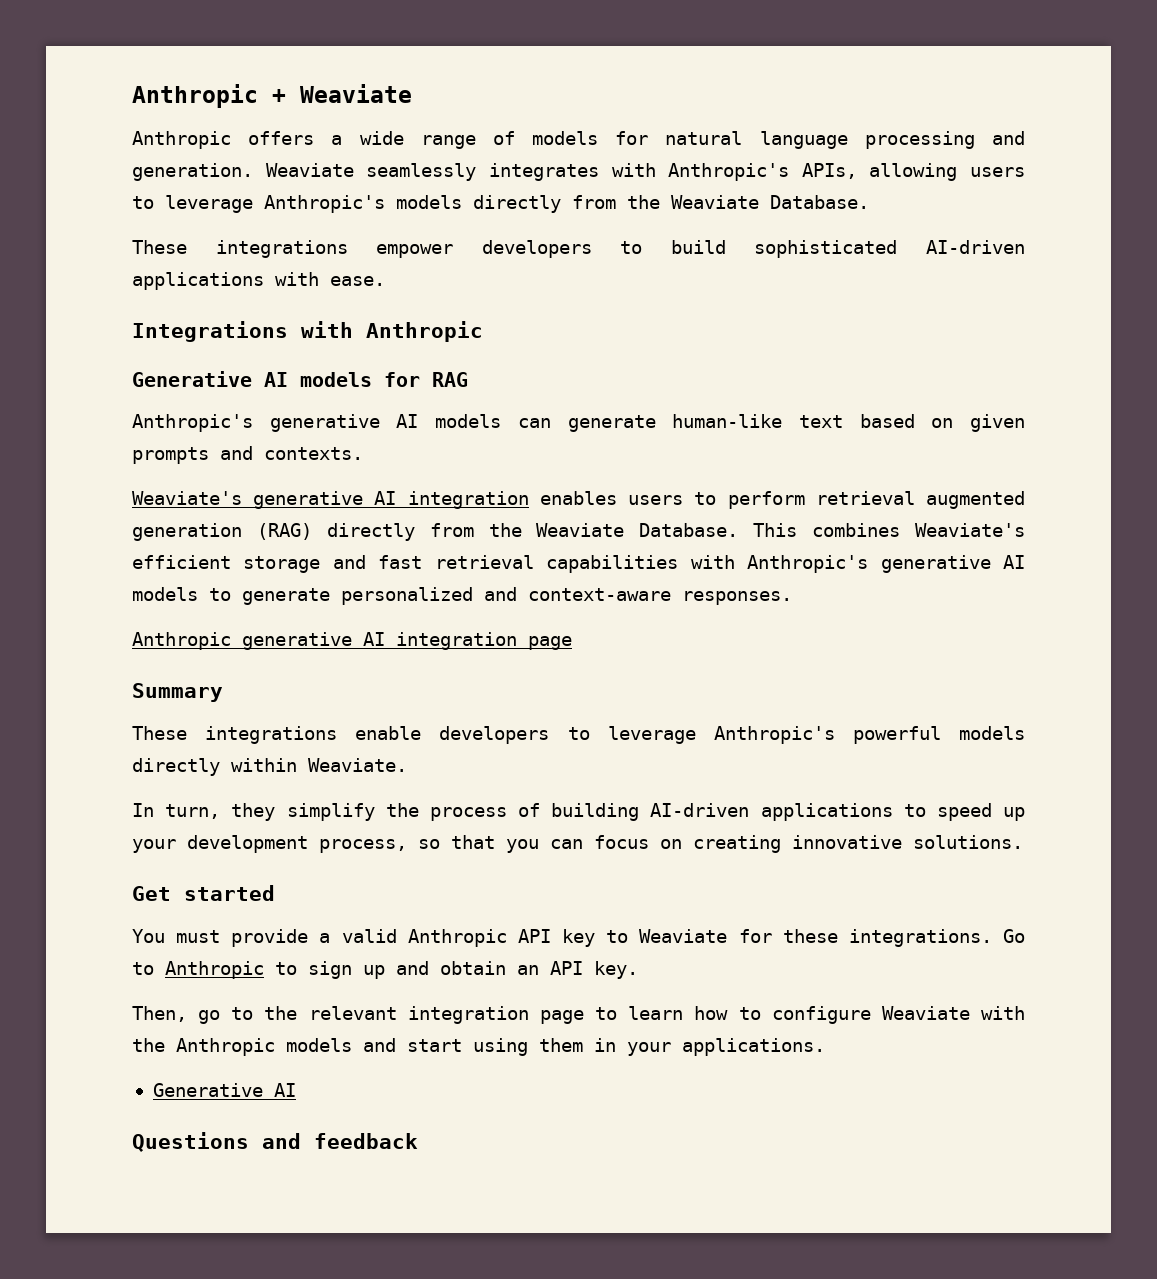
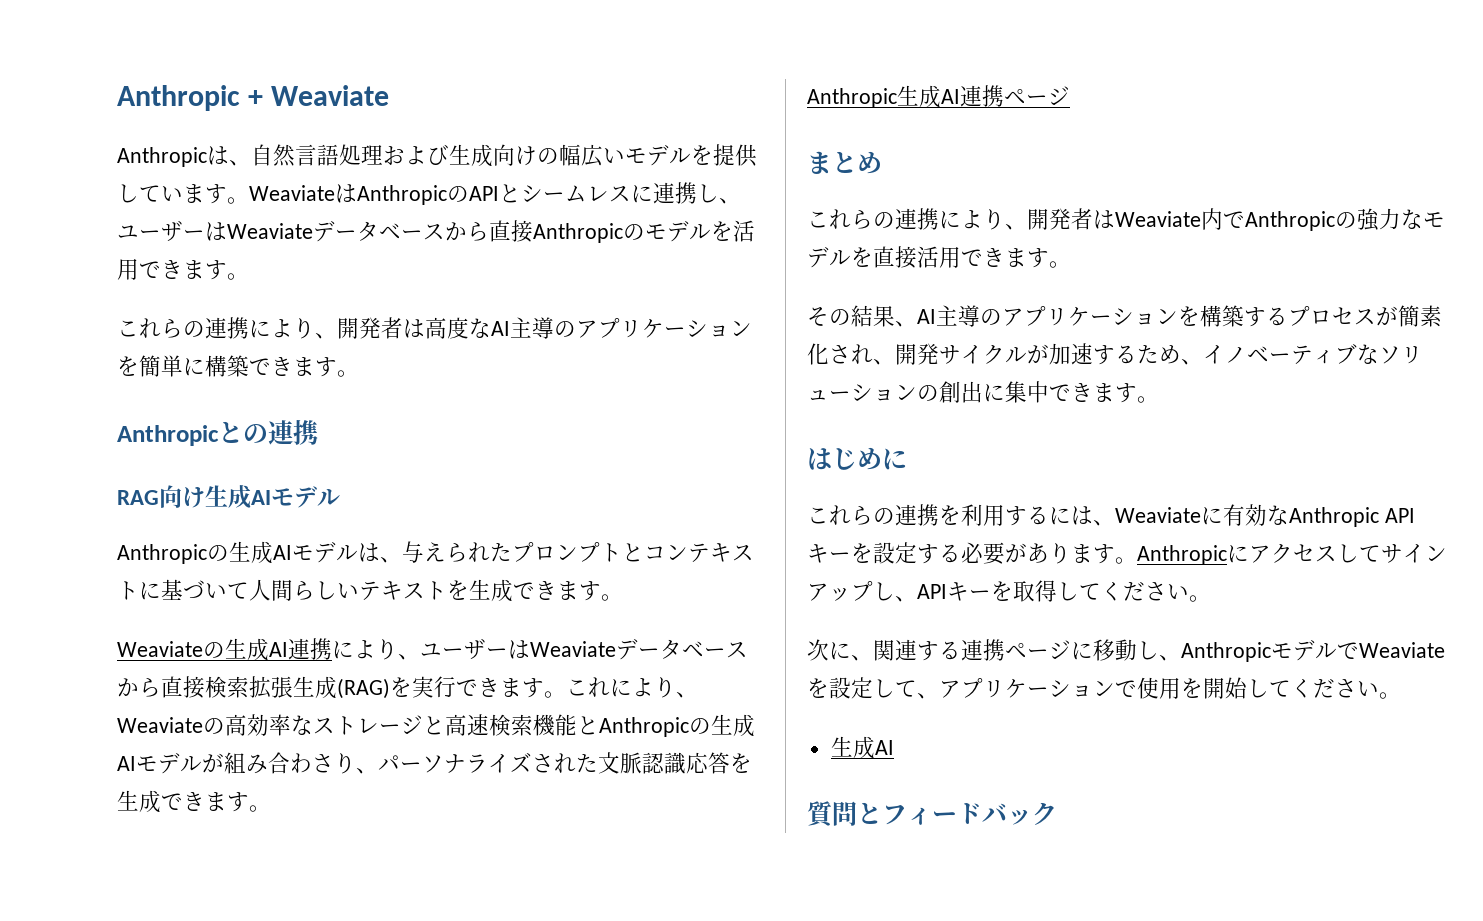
[248,131,1025,149] [132,163,1025,181] [132,195,869,213] [132,240,1025,258] [132,272,385,290] [132,321,483,342] [132,371,468,387] [132,414,1026,432] [132,446,363,464] [132,491,1025,509] [132,523,1026,541] [132,555,1025,573] [132,587,792,605] [132,632,572,650] [132,683,223,702] [132,726,1025,744] [132,758,407,776] [132,803,1025,821] [132,835,1023,853] [132,885,275,901] [132,929,1025,947] [132,961,638,979] [132,1006,1025,1024] [132,1038,825,1056] [152,1083,296,1097] [132,1132,418,1152] offers a wide range of models for natural language processing and generation. Weaviate seamlessly integrates with Anthropic's APIs, allowing users to leverage Anthropic's models directly from the Weaviate Database. // These integrations empower developers to build sophisticated AI-driven applications with ease. // Integrations with Anthropic // Generative AI models for RAG // Anthropic's generative AI models can generate human-like text based on given prompts and contexts. // Weaviate's generative AI integration enables users to perform retrieval augmented generation (RAG) directly from the Weaviate Database. This combines Weaviate's efficient storage and fast retrieval capabilities with Anthropic's generative AI models to generate personalized and context-aware responses. // Anthropic generative AI integration page // Summary // These integrations enable developers to leverage Anthropic's powerful models directly within Weaviate. // In turn, they simplify the process of building AI-driven applications to speed up your development process, so that you can focus on creating innovative solutions. // Get started // You must provide a valid Anthropic API key to Weaviate for these integrations. Go to Anthropic to sign up and obtain an API key. // Then, go to the relevant integration page to learn how to configure Weaviate with the Anthropic models and start using them in your applications. // Generative AI // Questions and feedback -> [207,144,757,167] [117,182,741,205] [117,220,755,243] [117,259,249,280] [117,317,752,339] [117,355,359,377] [117,420,318,446] [117,485,340,509] [117,541,754,564] [117,579,623,602] [117,638,748,661] [117,676,698,699] [117,714,755,737] [117,752,752,774] [117,790,271,813] [807,85,1070,108] [807,151,882,174] [807,208,1445,231] [807,246,1071,268] [807,305,1442,327] [807,343,1423,365] [807,381,1159,403] [807,447,907,470] [807,504,1415,527] [807,542,1447,565] [807,580,1211,602] [807,639,1445,662] [807,677,1401,699] [830,736,894,759] [807,801,1057,828] は、自然言語処理および生成向けの幅広いモデルを提供しています。WeaviateはAnthropicのAPIとシームレスに連携し、ユーザーはWeaviateデータベースから直接Anthropicのモデルを活用できます。 // これらの連携により、開発者は高度なAI主導のアプリケーションを簡単に構築できます。 // Anthropicとの連携 // RAG向け生成AIモデル // Anthropicの生成AIモデルは、与えられたプロンプトとコンテキストに基づいて人間らしいテキストを生成できます。 // Weaviateの生成AI連携により、ユーザーはWeaviateデータベースから直接検索拡張生成(RAG)を実行できます。これにより、Weaviateの高効率なストレージと高速検索機能とAnthropicの生成AIモデルが組み合わさり、パーソナライズされた文脈認識応答を生成できます。 // Anthropic生成AI連携ページ // まとめ // これらの連携により、開発者はWeaviate内でAnthropicの強力なモデルを直接活用できます。 // その結果、AI主導のアプリケーションを構築するプロセスが簡素化され、開発サイクルが加速するため、イノベーティブなソリューションの創出に集中できます。 // はじめに // これらの連携を利用するには、Weaviateに有効なAnthropic APIキーを設定する必要があります。Anthropicにアクセスしてサインアップし、APIキーを取得してください。 // 次に、関連する連携ページに移動し、AnthropicモデルでWeaviateを設定して、アプリケーションで使用を開始してください。 // 生成AI // 質問とフィードバック

